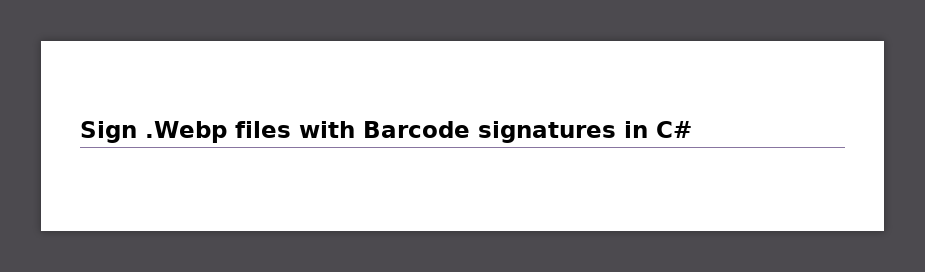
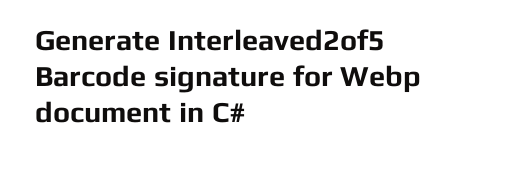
[80,121,616,143] Sign .Webp files with Barcode signatures -> [35,29,385,51] [35,65,422,93] [35,101,171,123] Generate Interleaved2of5 Barcode signature for Webp document

